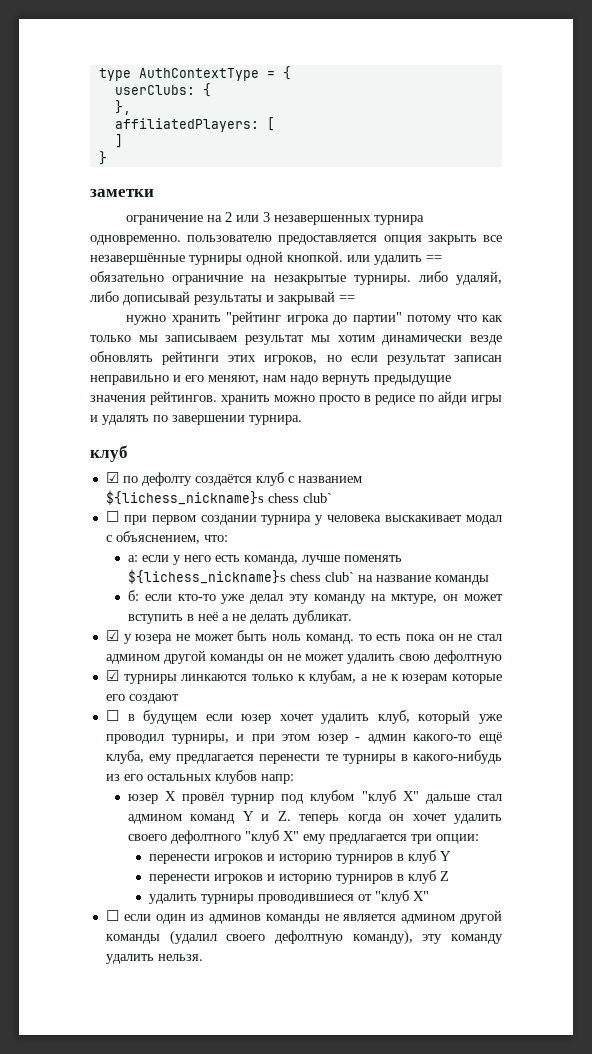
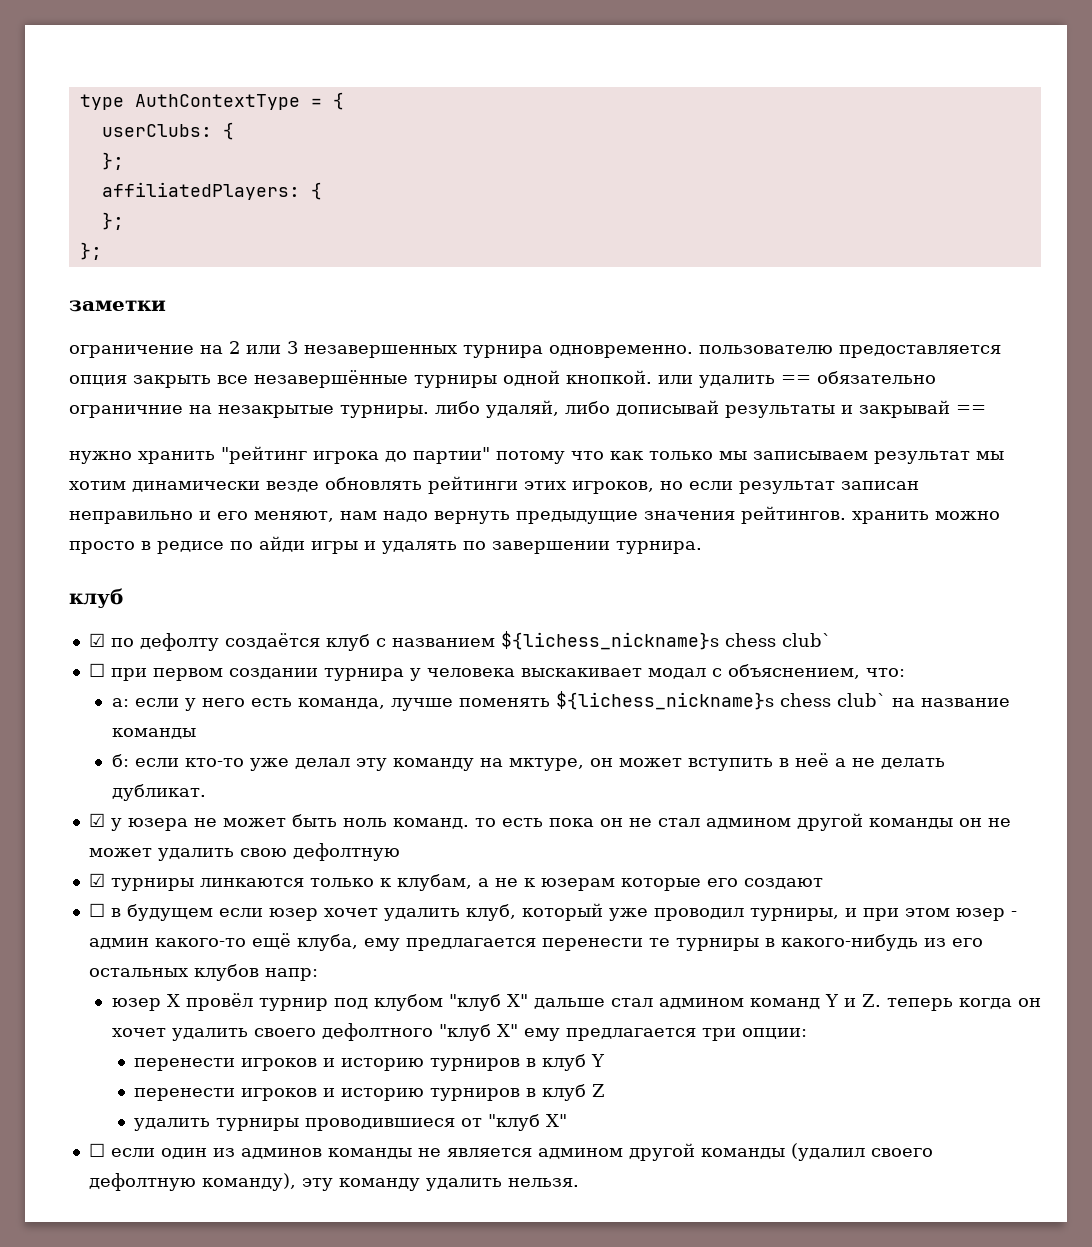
[114,100,131,115] }, -> [101,152,124,170] };
[266,117,275,131] [114,134,123,148] [98,151,107,165] [ // ] // } -> [310,182,322,200] [101,212,124,230] [79,242,102,260] { // }; // };

